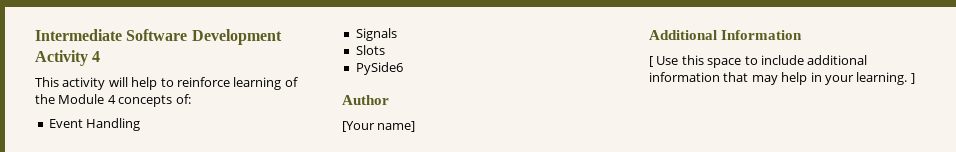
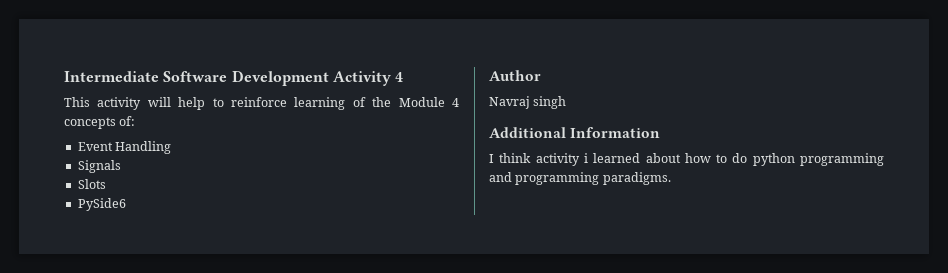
[342,121,416,132] [Your name] -> [489,96,567,109] Navraj singh
[649,55,868,68] [649,72,915,85] [ Use this space to include additional information that may help in your learning. ] -> [489,153,884,166] [489,172,671,185] I think activity i learned about how to do python programming and programming paradigms.

